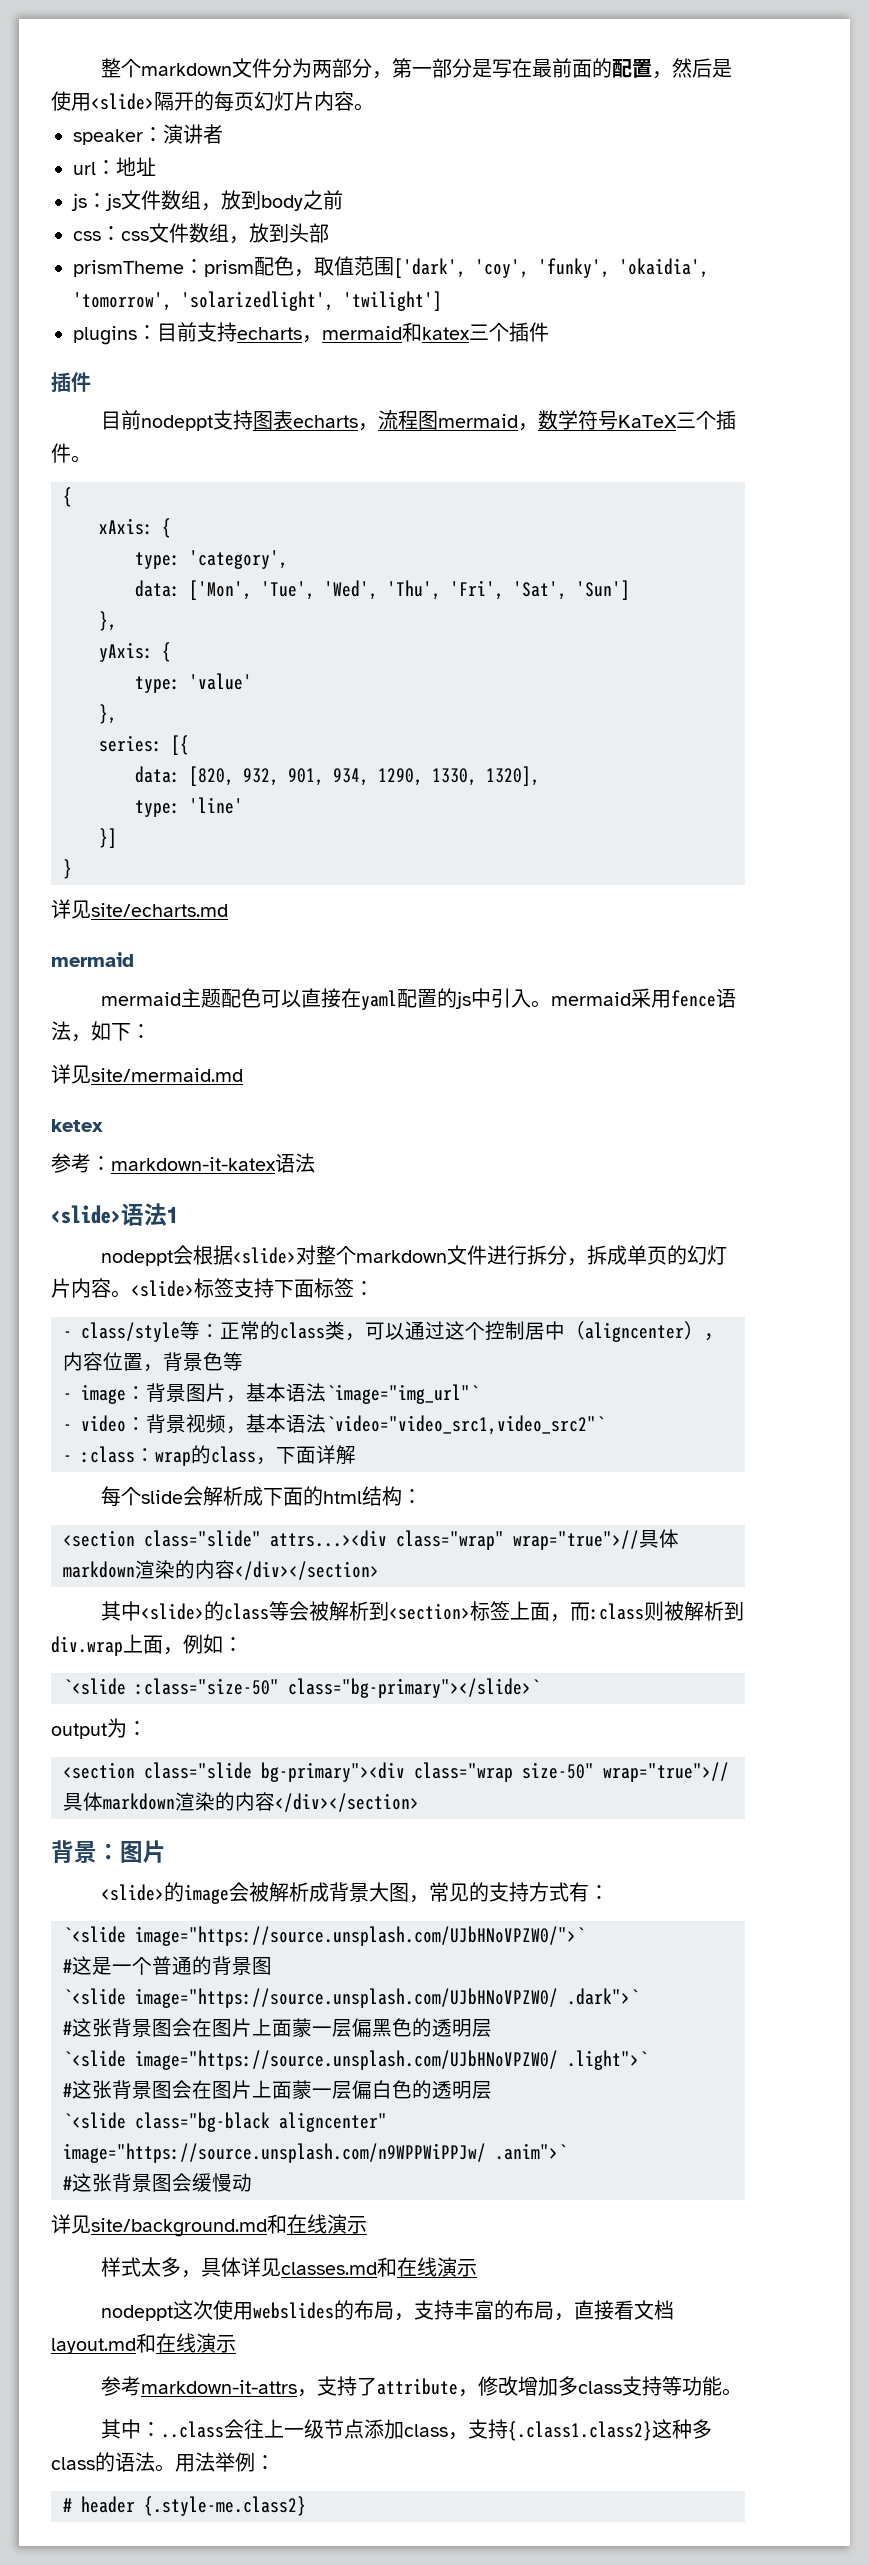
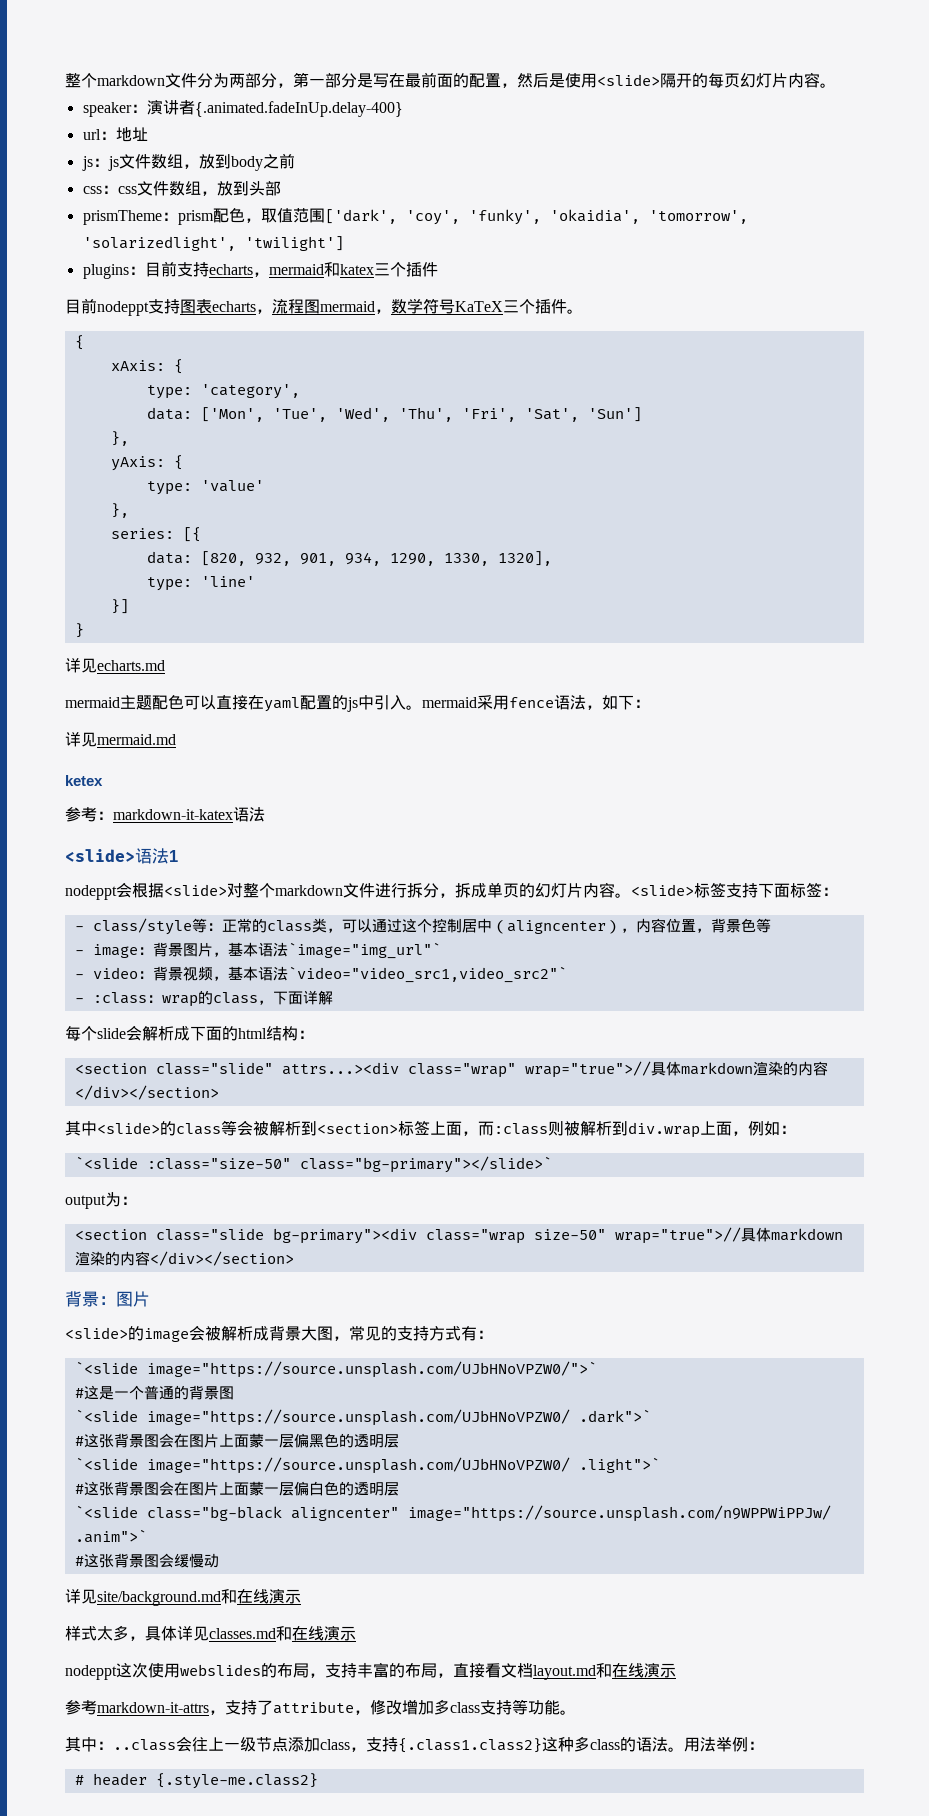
(223, 134) none -> [194,101,403,117] {.animated.fadeInUp.delay-400}
[51,372,91,392] // 插件 -> (438, 269) none
[91,903,228,917] [51,952,134,967] site/echarts.md // mermaid -> [97,660,165,671] echarts.md
[91,1068,243,1082] site/mermaid.md -> [97,734,176,745] mermaid.md

